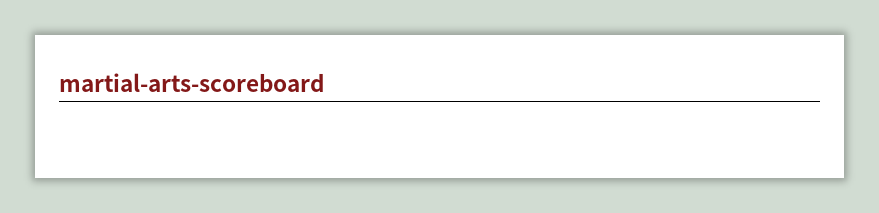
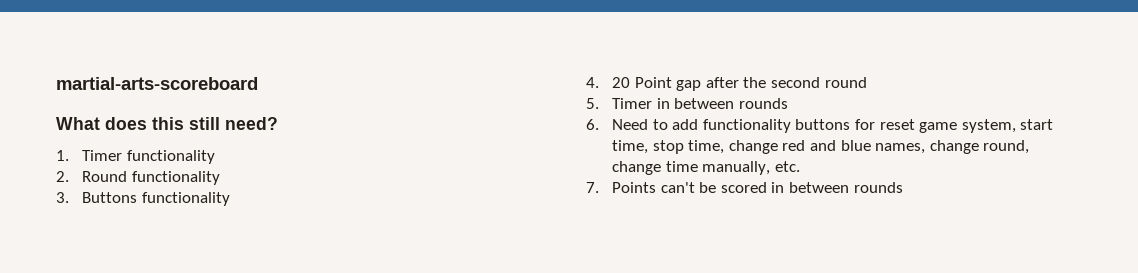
(324, 82) none -> [56,117,278,130] [56,150,215,164] [56,171,220,185] [56,192,230,206] [586,77,867,91] [586,98,788,109] [586,119,1054,133] [612,140,1030,154] [612,161,800,175] [586,182,903,193] // What does this still need? // 1. Timer functionality // 2. Round functionality // 3. Buttons functionality // 4. 20 Point gap after the second round // 5. Timer in between rounds // 6. Need to add functionality buttons for reset game system, start time, stop time, change red and blue names, change round, change time manually, etc. // 7. Points can't be scored in between rounds

